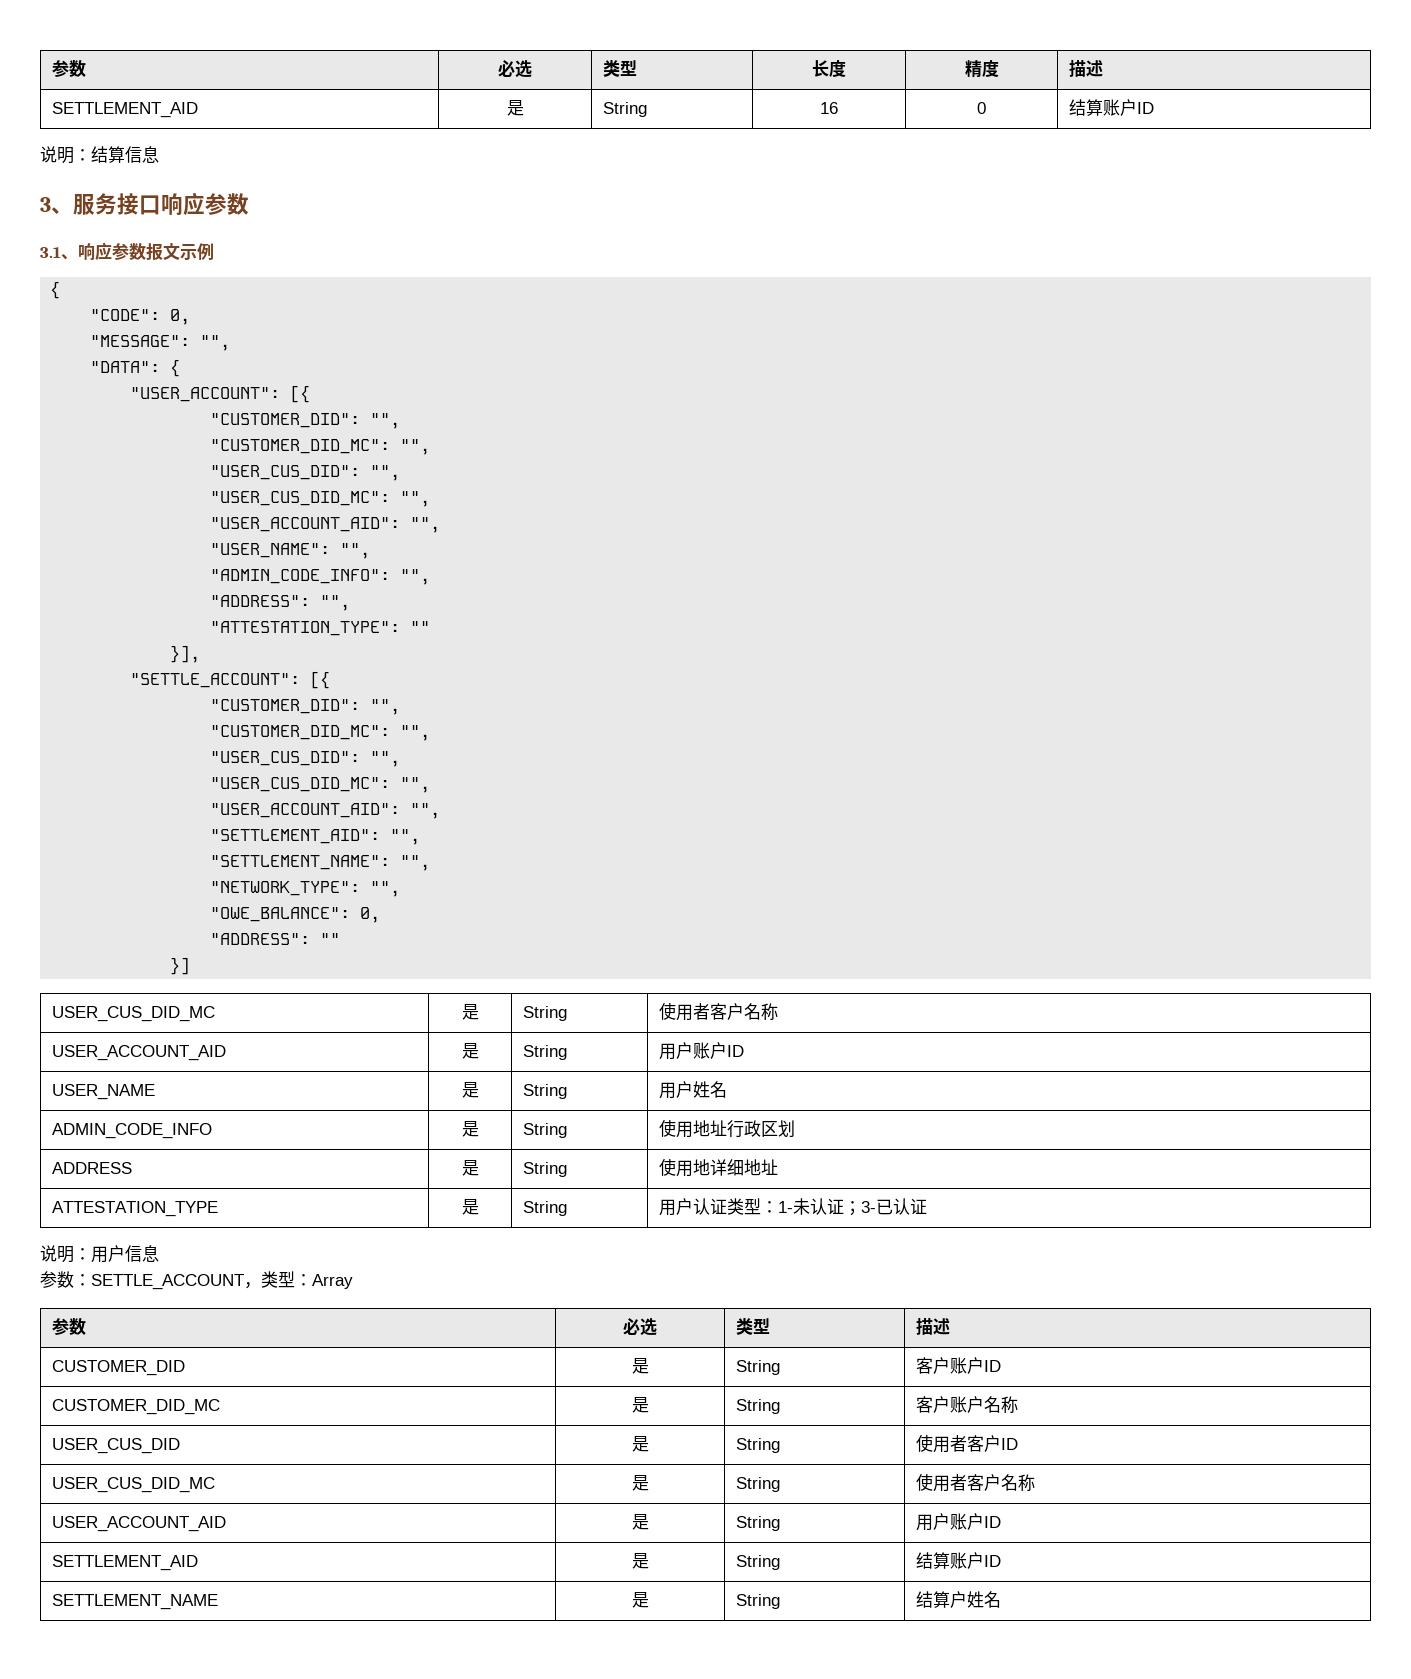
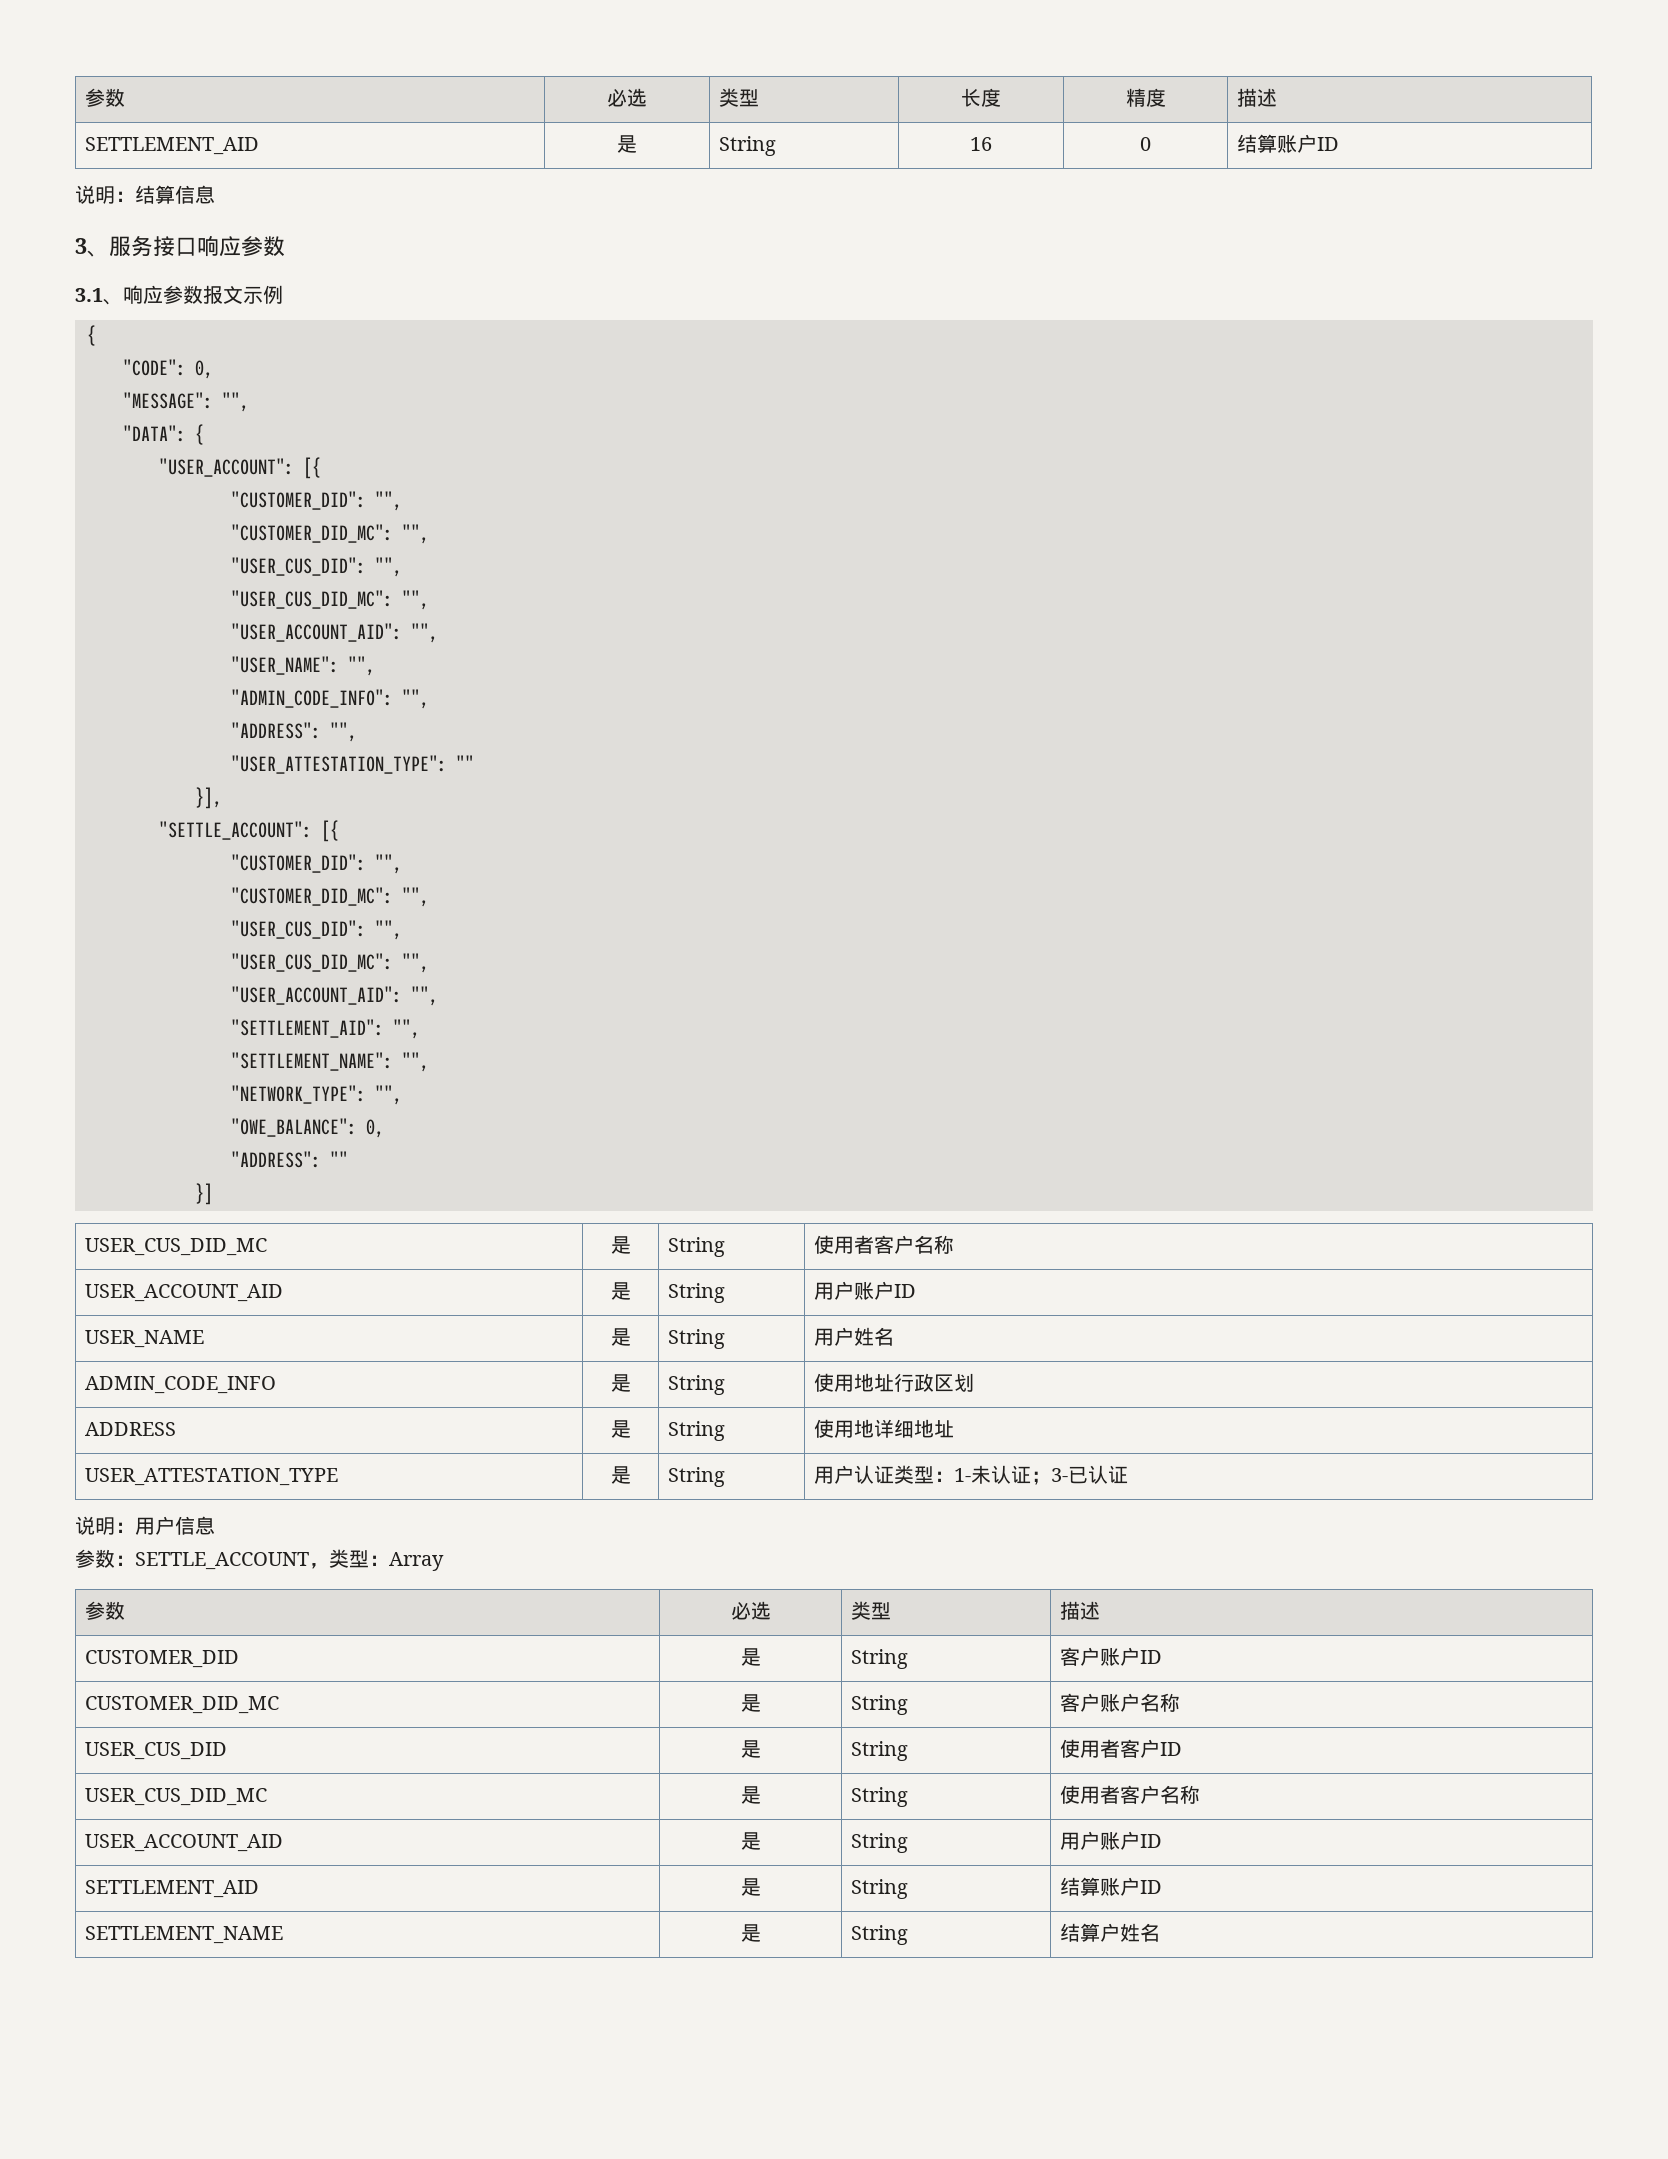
[210,621,401,636] "ATTESTATION_TYPE": -> [231,755,447,774] "USER_ATTESTATION_TYPE":
[52,1201,219,1217] ATTESTATION_TYPE -> [85,1468,339,1486] USER_ATTESTATION_TYPE

